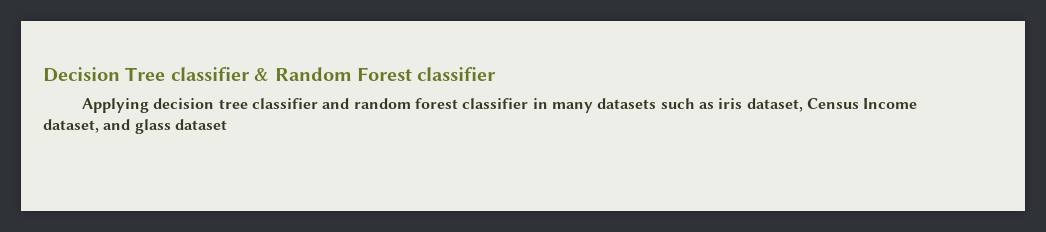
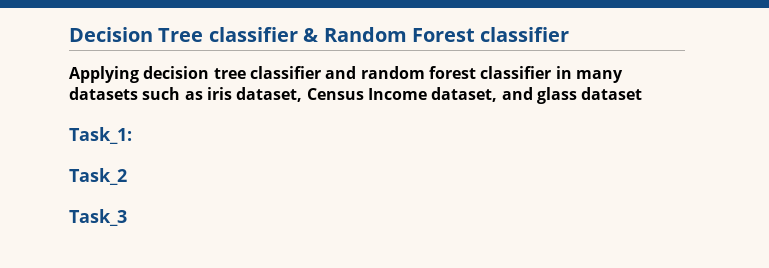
(227, 124) none -> [69,127,132,144] [69,168,127,185] [69,209,127,226] // Task_1: // Task_2 // Task_3

